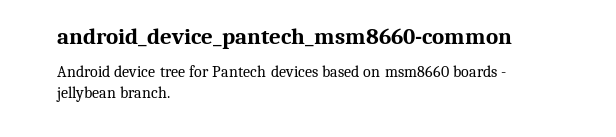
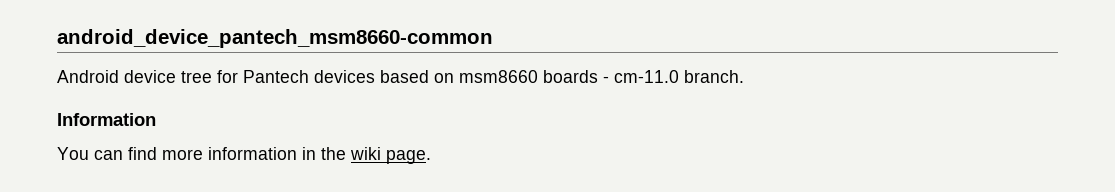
[56,86,116,102] jellybean -> [614,70,679,83] cm-11.0
(171, 92) none -> [57,113,156,126] [57,147,431,164] // Information // You can find more information in the wiki page.

